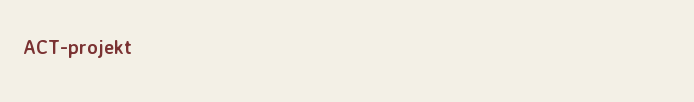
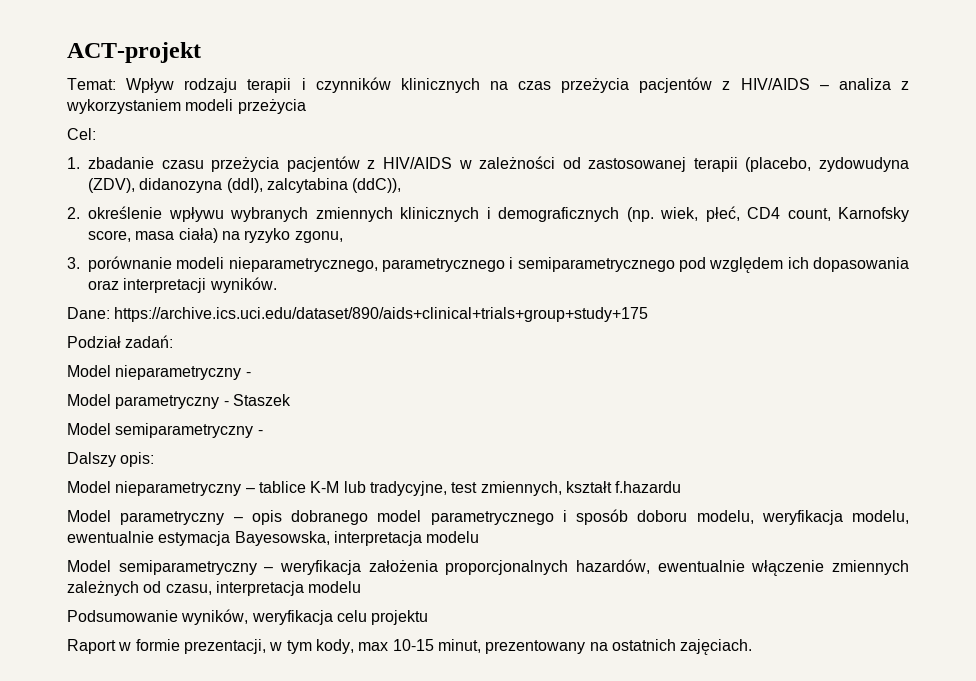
(132, 49) none -> [67,77,909,93] [66,99,306,114] [67,128,96,140] [67,156,909,172] [88,178,402,193] [67,206,909,222] [88,228,343,243] [67,256,909,273] [88,277,277,293] [67,307,649,322] [67,335,174,348] [67,365,251,380] [67,394,291,409] [67,423,263,438] [67,452,155,467] [67,481,682,496] [67,509,909,525] [67,531,480,546] [67,559,909,576] [67,581,362,596] [67,609,429,625] [67,639,753,655] // Temat: Wpływ rodzaju terapii i czynników klinicznych na czas przeżycia pacjentów z HIV/AIDS – analiza z wykorzystaniem modeli przeżycia // Cel: // 1. zbadanie czasu przeżycia pacjentów z HIV/AIDS w zależności od zastosowanej terapii (placebo, zydowudyna (ZDV), didanozyna (ddI), zalcytabina (ddC)), // 2. określenie wpływu wybranych zmiennych klinicznych i demograficznych (np. wiek, płeć, CD4 count, Karnofsky score, masa ciała) na ryzyko zgonu, // 3. porównanie modeli nieparametrycznego, parametrycznego i semiparametrycznego pod względem ich dopasowania oraz interpretacji wyników. // Dane: https://archive.ics.uci.edu/dataset/890/aids+clinical+trials+group+study+175 // Podział zadań: // Model nieparametryczny - // Model parametryczny - Staszek // Model semiparametryczny - // Dalszy opis: // Model nieparametryczny – tablice K-M lub tradycyjne, test zmiennych, kształt f.hazardu // Model parametryczny – opis dobranego model parametrycznego i sposób doboru modelu, weryfikacja modelu, ewentualnie estymacja Bayesowska, interpretacja modelu // Model semiparametryczny – weryfikacja założenia proporcjonalnych hazardów, ewentualnie włączenie zmiennych zależnych od czasu, interpretacja modelu // Podsumowanie wyników, weryfikacja celu projektu // Raport w formie prezentacji, w tym kody, max 10-15 minut, prezentowany na ostatnich zajęciach.

